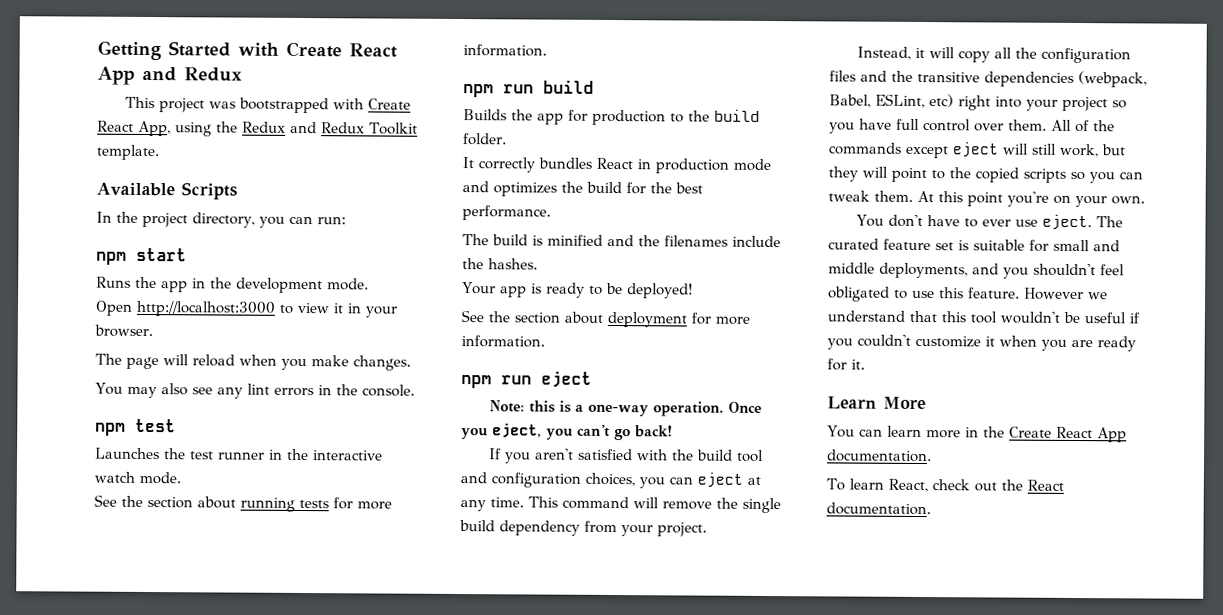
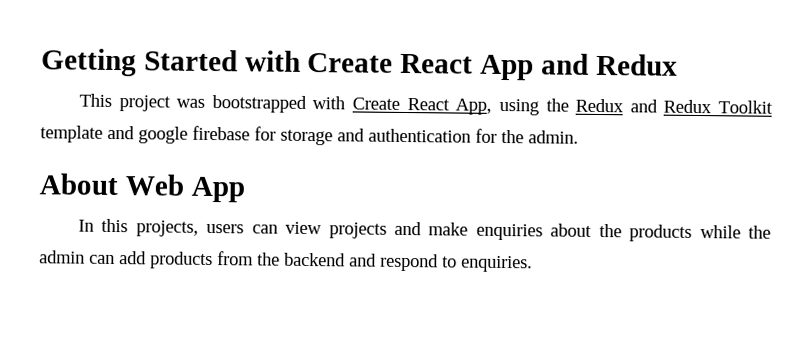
[96,144,160,161] [96,182,238,200] [96,211,346,228] [96,247,187,265] [96,276,369,294] [95,300,398,318] [94,324,153,338] [95,353,411,371] [95,382,415,399] [95,418,176,436] [95,447,383,461] [94,471,181,485] [94,494,392,512] [463,44,547,57] [463,80,594,98] [463,109,760,126] [463,133,507,146] [462,157,771,174] [462,181,703,197] [462,205,551,221] [462,234,781,248] [462,258,538,270] [462,282,693,299] [461,310,750,328] [461,335,545,348] [461,371,592,389] [488,400,762,417] [461,423,673,441] [488,448,764,464] [460,472,761,489] [460,496,781,514] [459,520,707,537] [856,46,1131,64] [829,70,1147,88] [829,93,1127,112] [829,118,1115,134] [828,142,1126,159] [828,166,1143,184] [828,190,1145,208] [855,214,1123,231] [828,238,1120,252] [828,262,1125,279] [828,286,1108,302] [827,310,1140,324] [827,334,1136,352] [827,358,865,371] [827,396,926,410] [827,425,1127,443] [827,449,932,463] [826,478,1064,493] [826,502,931,516] template. // Available Scripts // In the project directory, you can run: // npm start // Runs the app in the development mode. // Open http://localhost:3000 to view it in your browser. // The page will reload when you make changes. // You may also see any lint errors in the console. // npm test // Launches the test runner in the interactive watch mode. // See the section about running tests for more information. // npm run build // Builds the app for production to the build folder. // It correctly bundles React in production mode and optimizes the build for the best performance. // The build is minified and the filenames include the hashes. // Your app is ready to be deployed! // See the section about deployment for more information. // npm run eject // Note: this is a one-way operation. Once you eject, you can't go back! // If you aren't satisfied with the build tool and configuration choices, you can eject at any time. This command will remove the single build dependency from your project. // Instead, it will copy all the configuration files and the transitive dependencies (webpack, Babel, ESLint, etc) right into your project so you have full control over them. All of the commands except eject will still work, but they will point to the copied scripts so you can tweak them. At this point you're on your own. // You don't have to ever use eject. The curated feature set is suitable for small and middle deployments, and you shouldn't feel obligated to use this feature. However we understand that this tool wouldn't be useful if you couldn't customize it when you are ready for it. // Learn More // You can learn more in the Create React App documentation. // To learn React, check out the React documentation. -> [40,125,579,146] [39,173,246,203] [77,218,771,242] [39,250,533,273] template and google firebase for storage and authentication for the admin. // About Web App // In this projects, users can view projects and make enquiries about the products while the admin can add products from the backend and respond to enquiries.

